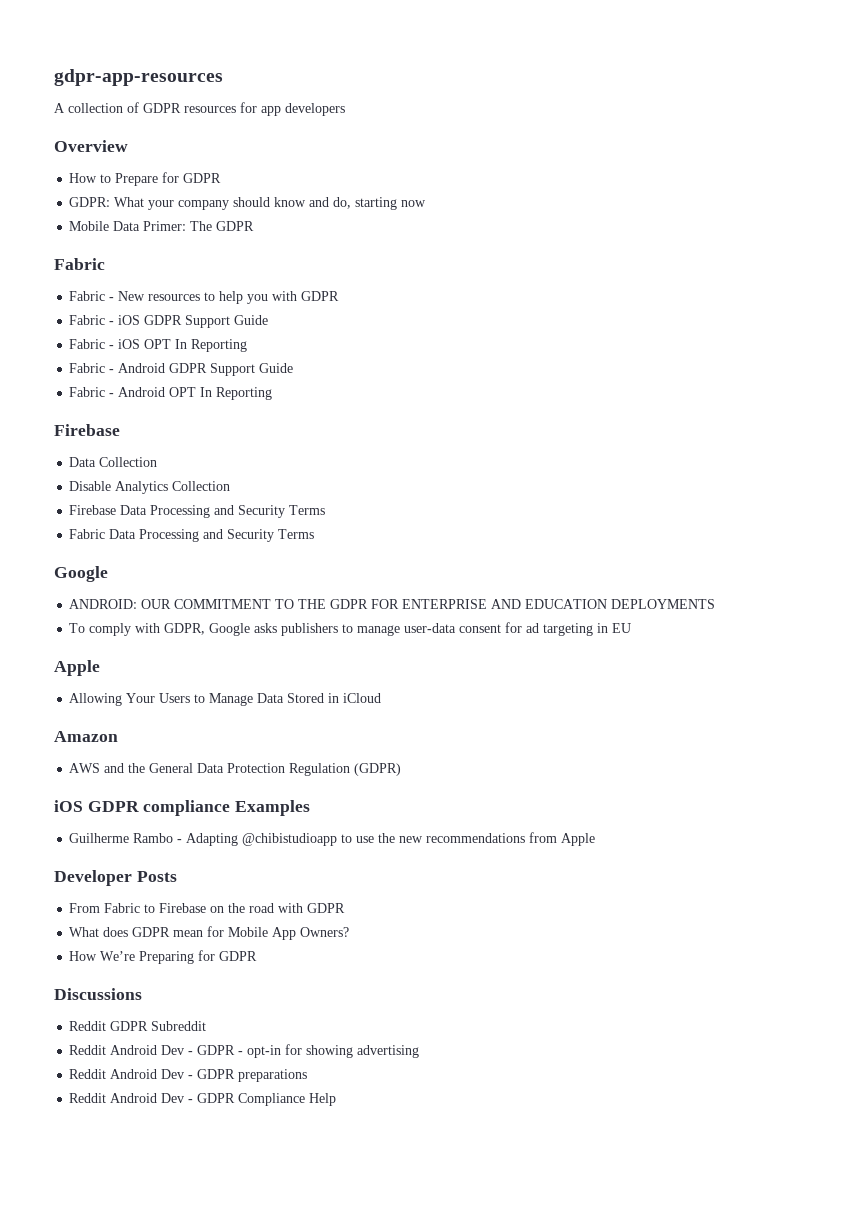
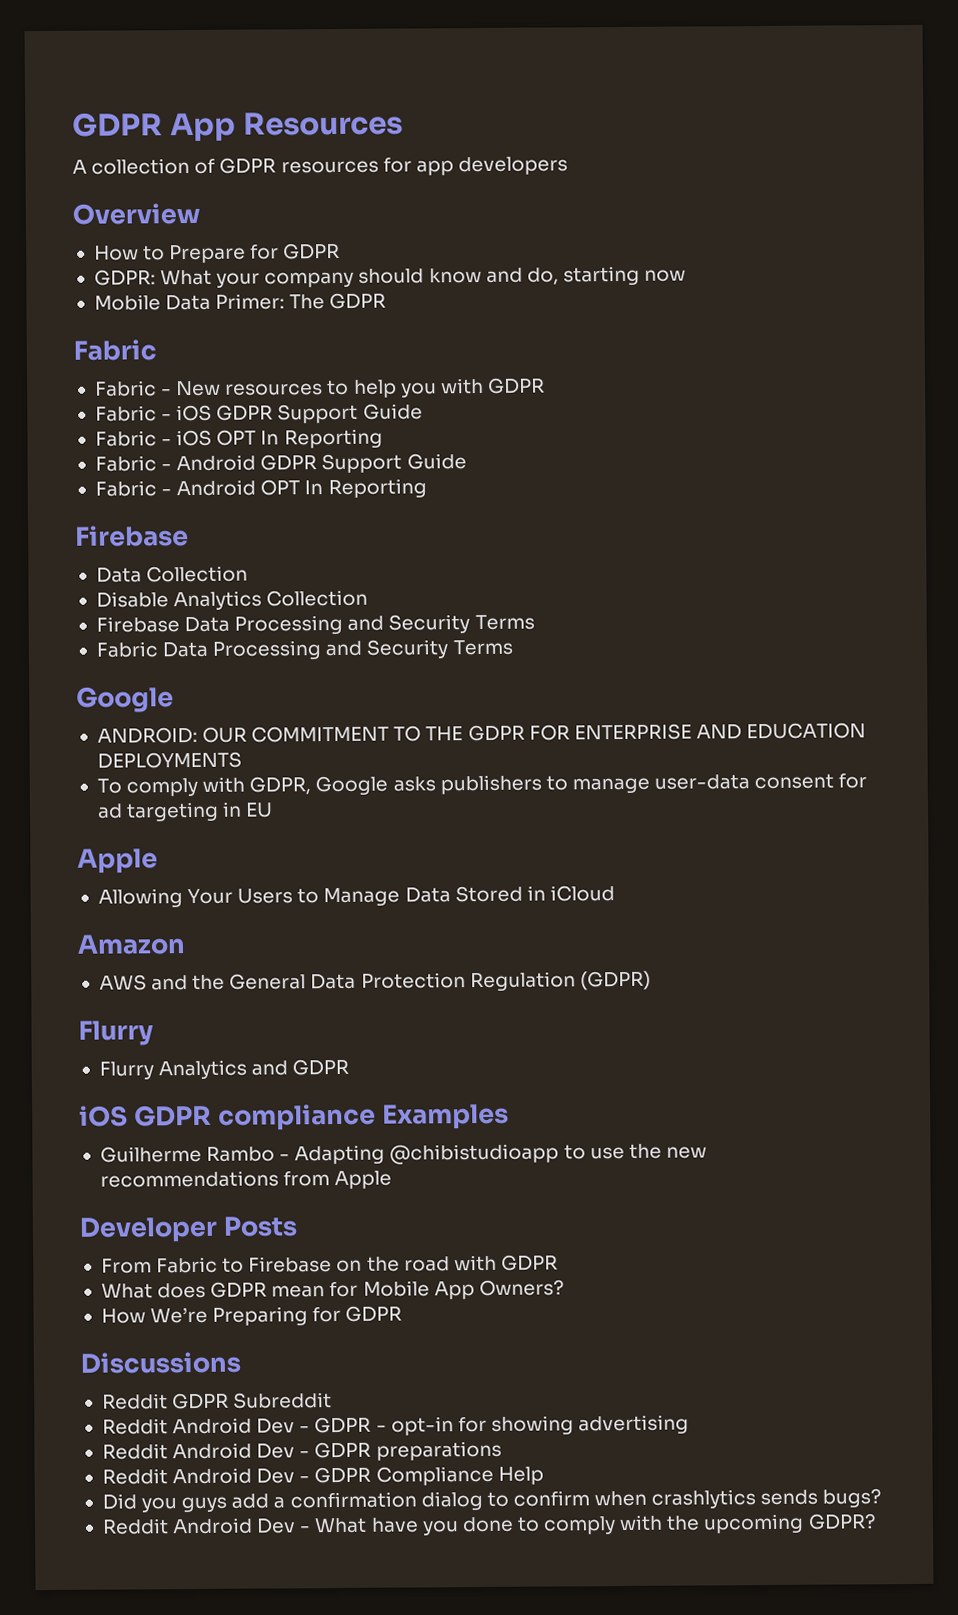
[54,69,223,86] gdpr-app-resources -> [72,111,403,142] GDPR App Resources
(402, 769) none -> [78,1020,154,1046] [98,1058,350,1080] // Flurry // Flurry Analytics and GDPR
(337, 1099) none -> [101,1488,882,1513] [101,1513,876,1536] // Did you guys add a confirmation dialog to confirm when crashlytics sends bugs? // Reddit Android Dev - What have you done to comply with the upcoming GDPR?

